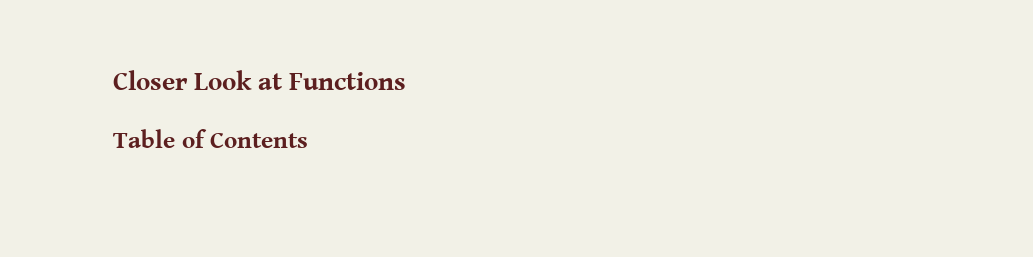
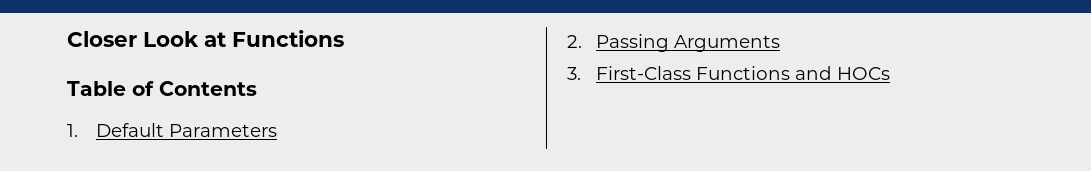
(309, 140) none -> [67,123,278,137] [567,34,781,52] [567,66,891,80] // 1. Default Parameters // 2. Passing Arguments // 3. First-Class Functions and HOCs

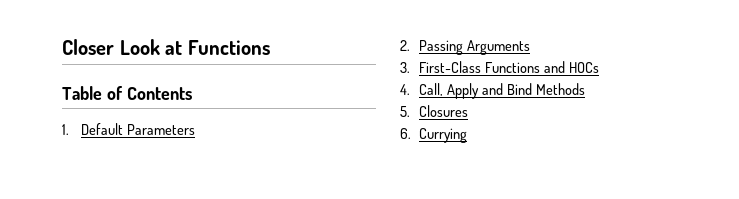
(891, 73) none -> [400,83,585,99] [400,105,468,117] [400,128,467,143] // 4. Call, Apply and Bind Methods // 5. Closures // 6. Currying

